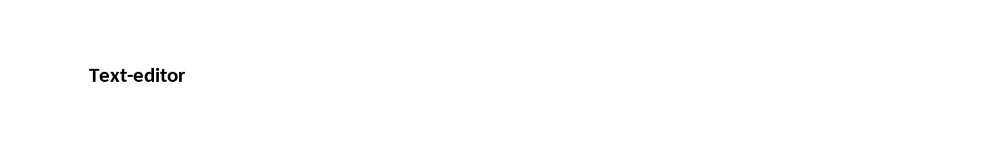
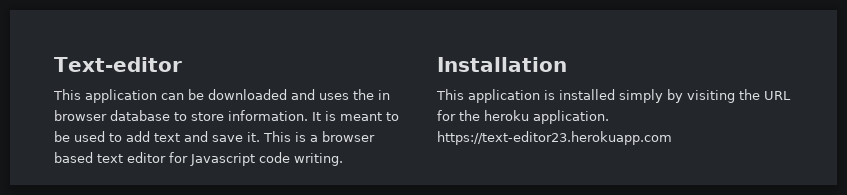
(187, 74) none -> [53,89,390,103] [54,110,399,121] [54,131,375,142] [54,152,343,166] [437,57,567,72] [436,89,791,103] [437,110,609,124] [437,131,672,145] // This application can be downloaded and uses the in browser database to store information. It is meant to be used to add text and save it. This is a browser based text editor for Javascript code writing. // Installation // This application is installed simply by visiting the URL for the heroku application. https://text-editor23.herokuapp.com

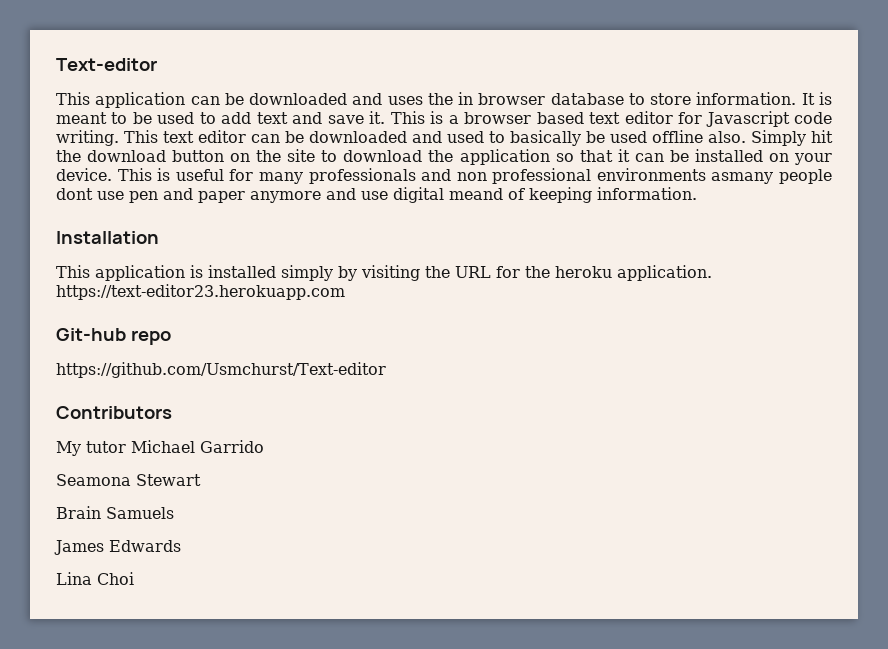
(343, 159) none -> [124,130,833,146] [56,149,832,165] [56,168,833,184] [56,187,697,203] This text editor can be downloaded and used to basically be used offline also. Simply hit the download button on the site to download the application so that it can be installed on your device. This is useful for many professionals and non professional environments asmany people dont use pen and paper anymore and use digital meand of keeping information.
(672, 138) none -> [56,328,171,345] [56,362,386,378] [56,406,172,419] [56,440,264,456] [56,474,201,486] [56,506,174,519] [54,540,181,555] [56,572,134,585] // Git-hub repo // https://github.com/Usmchurst/Text-editor // Contributors // My tutor Michael Garrido // Seamona Stewart // Brain Samuels // James Edwards // Lina Choi

